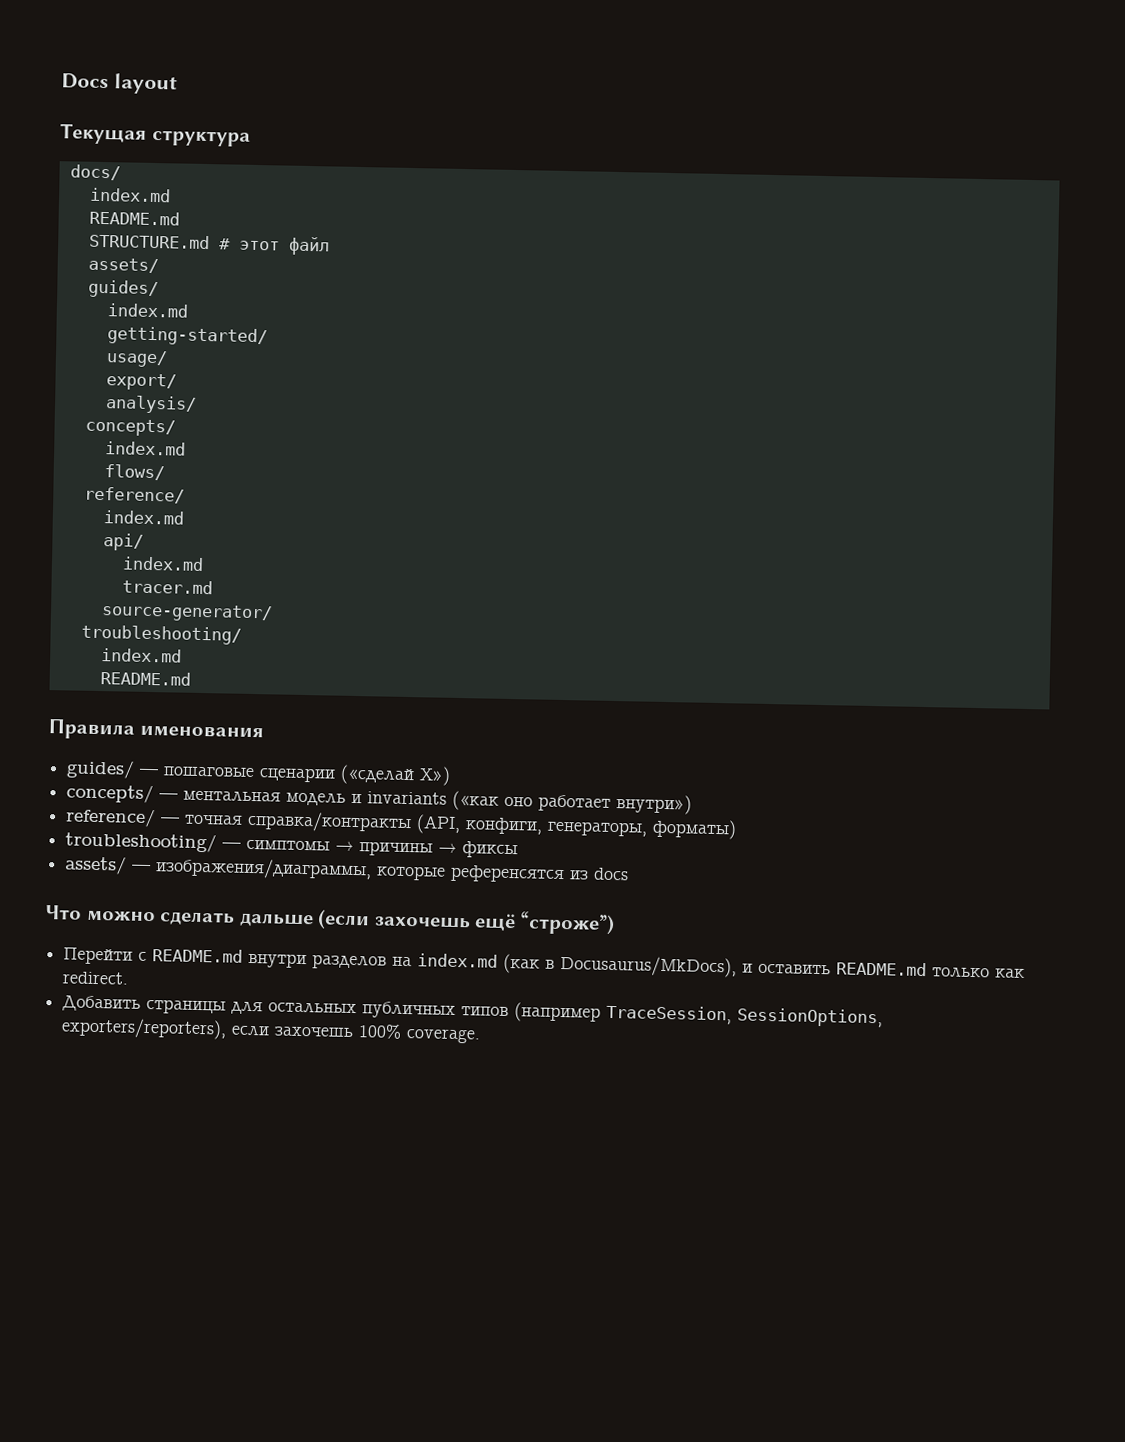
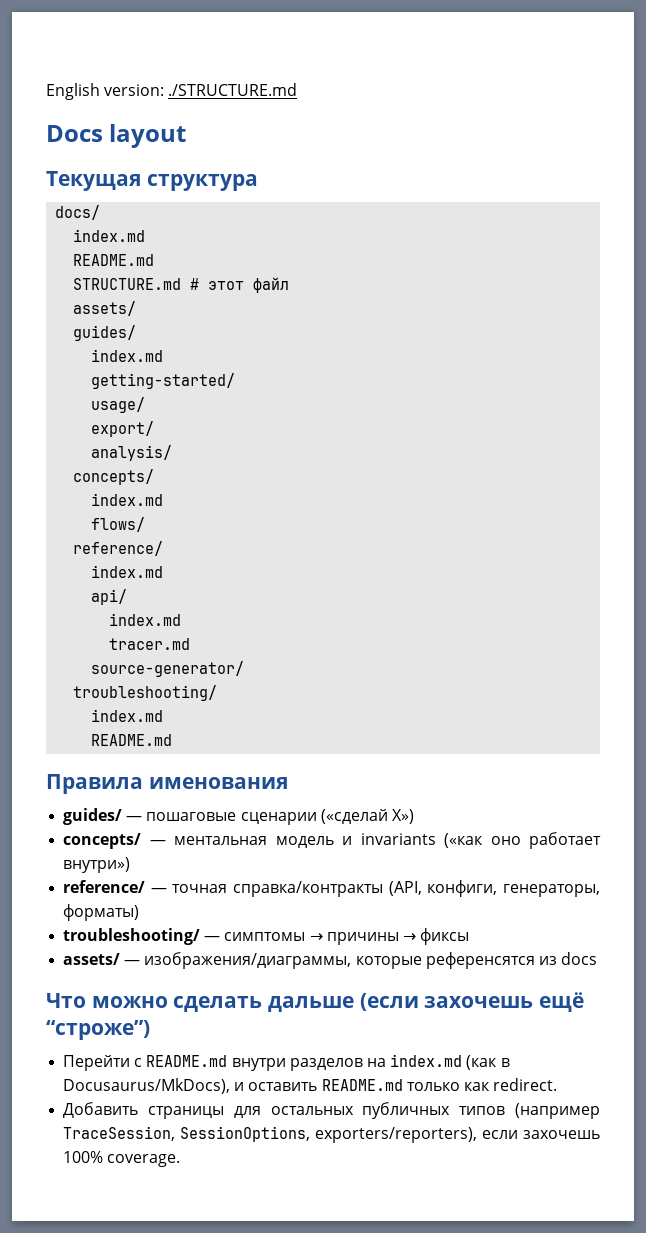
(61, 81) none -> [46,83,298,100] English version: ./STRUCTURE.md //

